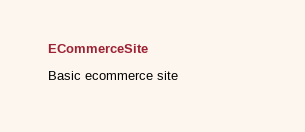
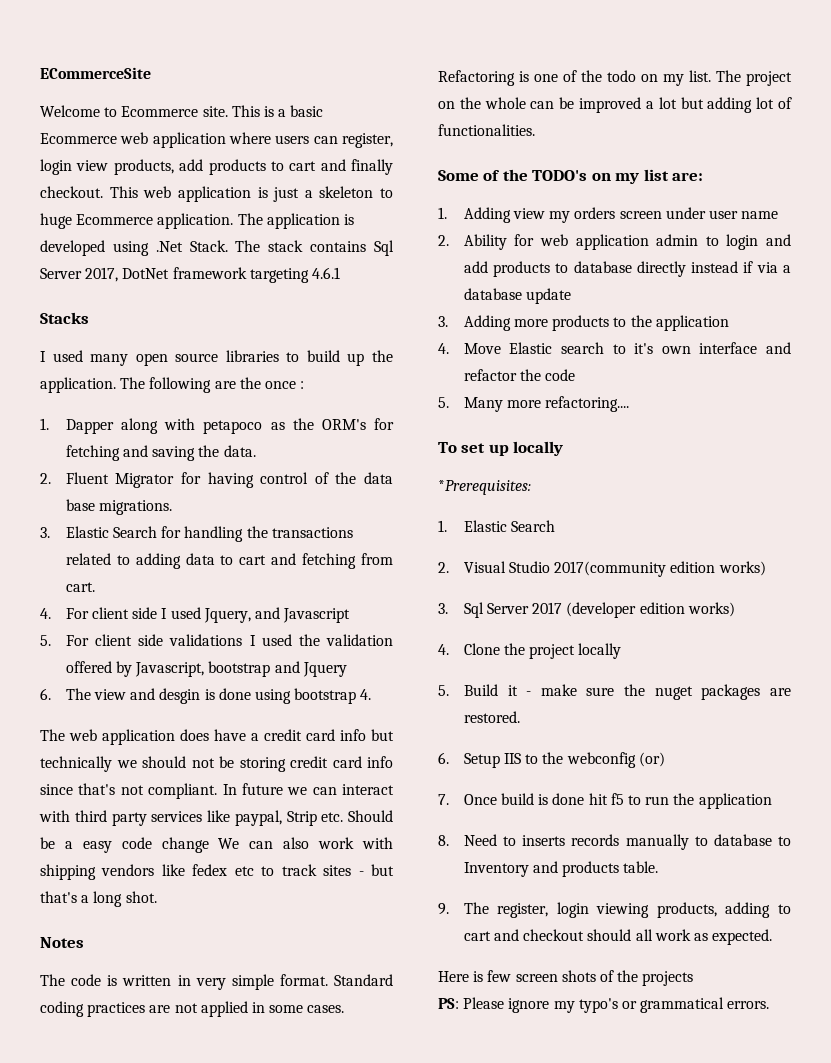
[48,71,178,80] Basic ecommerce site -> [40,105,324,117] [40,132,393,148] [40,159,393,175] [40,186,393,202] [40,213,354,229] [40,240,394,256] [40,267,340,283] [40,312,89,324] [40,350,393,366] [40,377,305,393] [40,418,394,434] [65,445,256,461] [40,472,394,488] [65,499,173,515] [40,526,353,542] [65,553,393,569] [65,582,95,592] [40,607,351,623] [40,634,393,646] [65,661,347,677] [40,688,372,704] [40,729,394,745] [40,756,393,772] [40,783,394,799] [39,810,393,826] [40,837,393,853] [40,864,395,880] [40,891,157,907] [40,937,84,948] [40,974,393,990] [40,1001,345,1017] [438,70,792,86] [438,97,792,113] [438,124,535,136] [438,169,704,184] [438,207,779,223] [438,234,791,250] [463,261,791,277] [463,288,572,304] [438,315,729,331] [438,342,791,354] [463,369,576,381] [438,396,630,412] [438,441,564,456] [438,480,531,495] [438,520,556,532] [438,561,766,577] [438,602,735,618] [438,643,622,659] [438,684,791,700] [463,711,520,723] [438,752,665,768] [438,793,772,809] [438,834,791,850] [463,861,659,877] [438,902,791,918] [463,929,773,945] [438,970,694,986] [438,997,770,1013] Welcome to Ecommerce site. This is a basic Ecommerce web application where users can register, login view products, add products to cart and finally checkout. This web application is just a skeleton to huge Ecommerce application. The application is developed using .Net Stack. The stack contains Sql Server 2017, DotNet framework targeting 4.6.1 // Stacks // I used many open source libraries to build up the application. The following are the once : // 1. Dapper along with petapoco as the ORM's for fetching and saving the data. // 2. Fluent Migrator for having control of the data base migrations. // 3. Elastic Search for handling the transactions related to adding data to cart and fetching from cart. // 4. For client side I used Jquery, and Javascript // 5. For client side validations I used the validation offered by Javascript, bootstrap and Jquery // 6. The view and desgin is done using bootstrap 4. // The web application does have a credit card info but technically we should not be storing credit card info since that's not compliant. In future we can interact with third party services like paypal, Strip etc. Should be a easy code change We can also work with shipping vendors like fedex etc to track sites - but that's a long shot. // Notes // The code is written in very simple format. Standard coding practices are not applied in some cases. Refactoring is one of the todo on my list. The project on the whole can be improved a lot but adding lot of functionalities. // Some of the TODO's on my list are: // 1. Adding view my orders screen under user name // 2. Ability for web application admin to login and add products to database directly instead if via a database update // 3. Adding more products to the application // 4. Move Elastic search to it's own interface and refactor the code // 5. Many more refactoring.... // To set up locally // *Prerequisites: // 1. Elastic Search // 2. Visual Studio 2017(community edition works) // 3. Sql Server 2017 (developer edition works) // 4. Clone the project locally // 5. Build it - make sure the nuget packages are restored. // 6. Setup IIS to the webconfig (or) // 7. Once build is done hit f5 to run the application // 8. Need to inserts records manually to database to Inventory and products table. // 9. The register, login viewing products, adding to cart and checkout should all work as expected. // Here is few screen shots of the projects // PS: Please ignore my typo's or grammatical errors.

